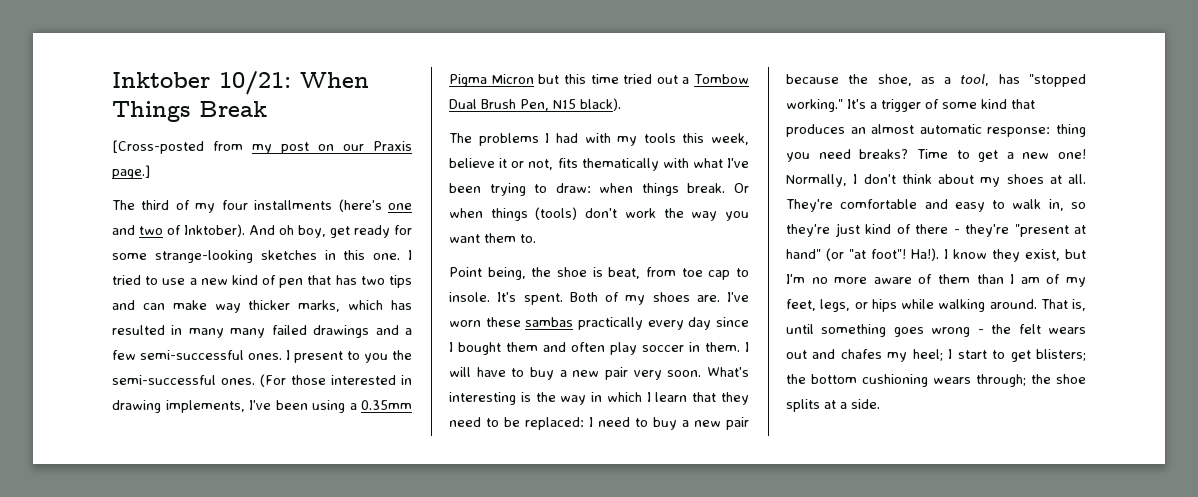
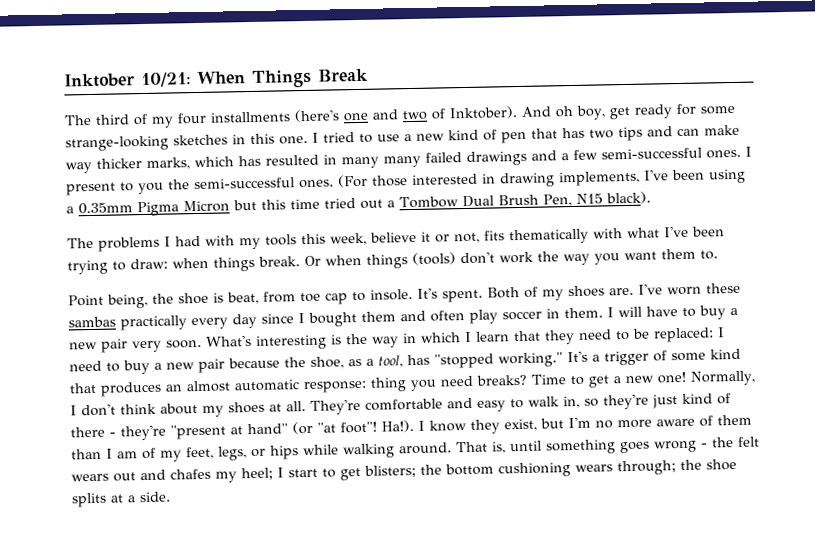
[112,140,412,154] [112,165,150,179] // [Cross-posted from my post on our Praxis page.] -> (368, 75) none

